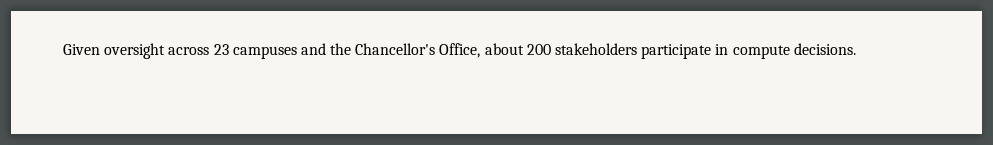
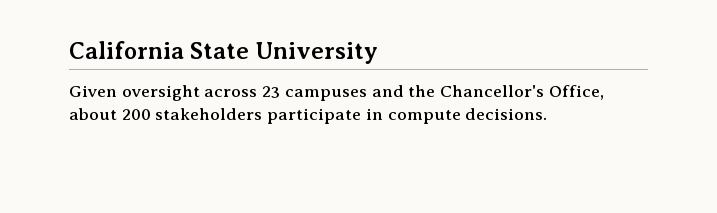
(63, 49) none -> [69,41,378,64] California State University //

